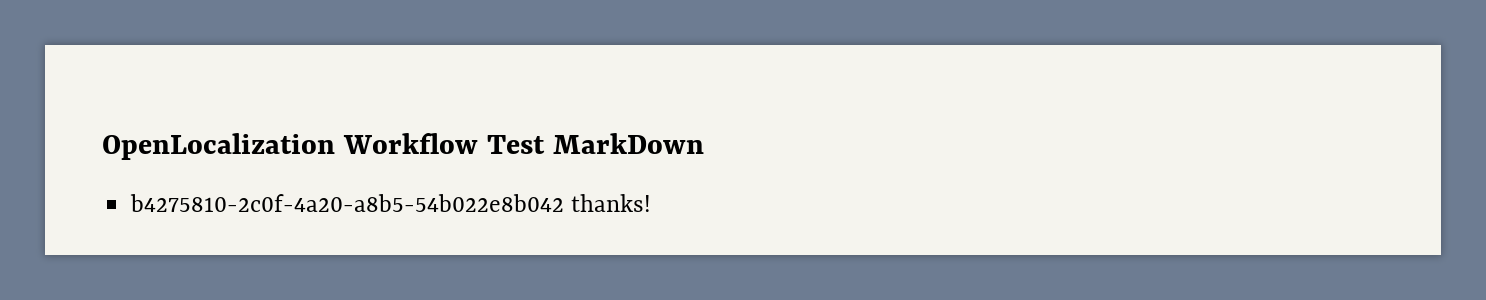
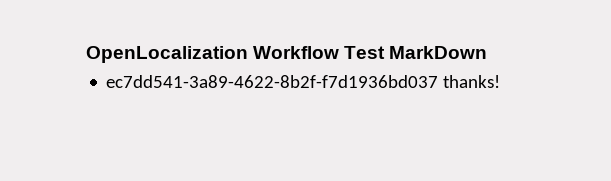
[130,194,565,212] b4275810-2c0f-4a20-a8b5-54b022e8b042 -> [106,75,439,88] ec7dd541-3a89-4622-8b2f-f7d1936bd037

